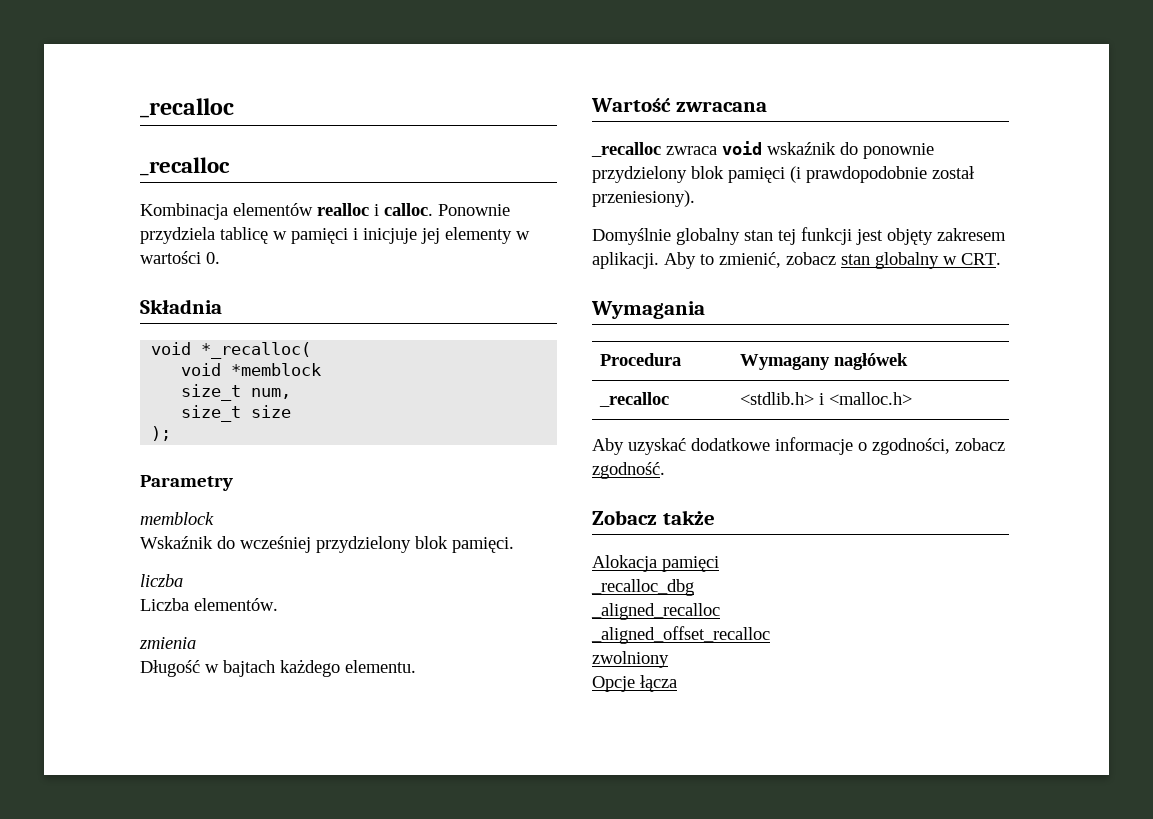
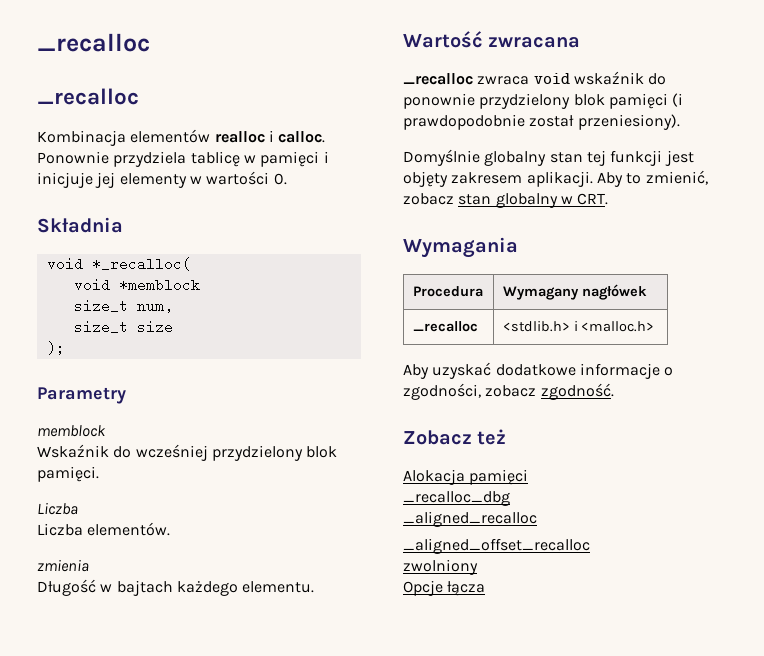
[140,574,183,587] liczba -> [37,502,78,515] Liczba
[662,510,715,525] także -> [477,429,507,445] też

